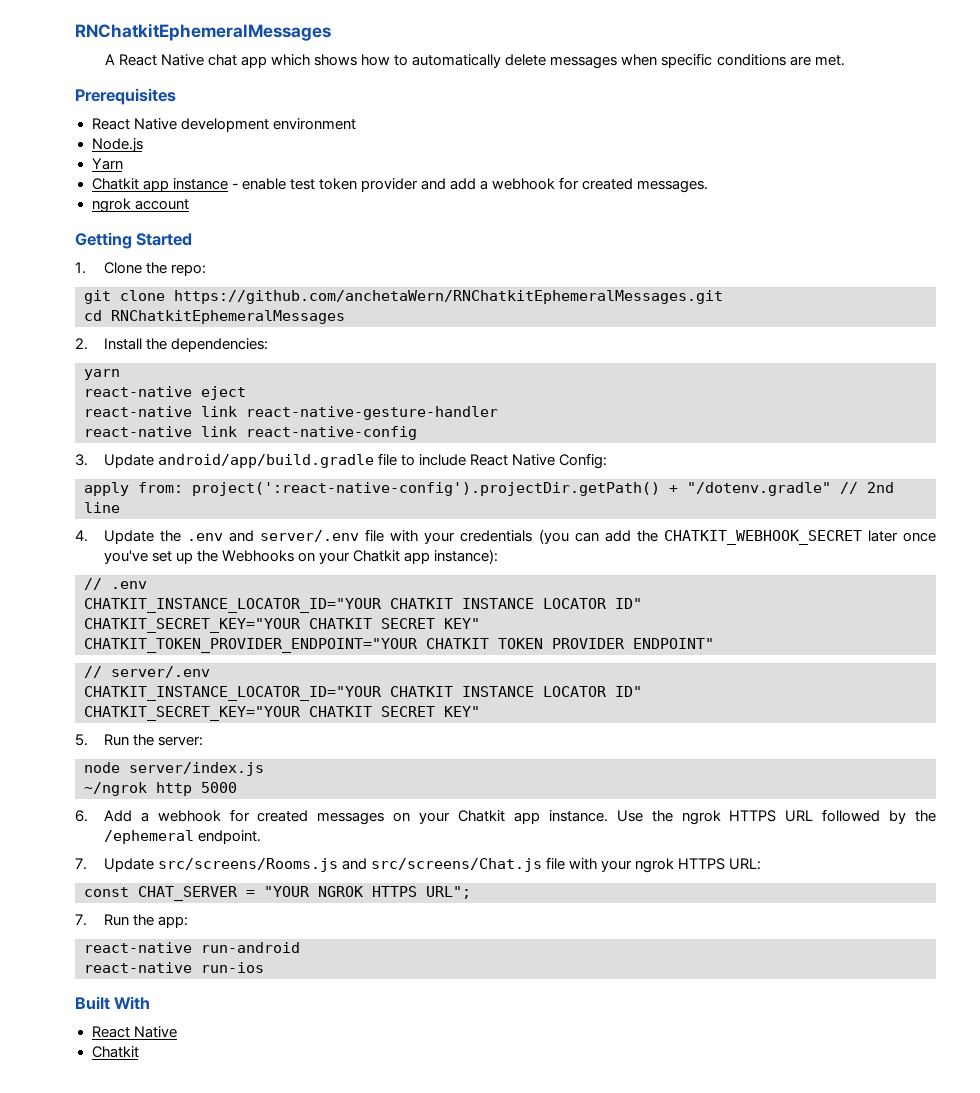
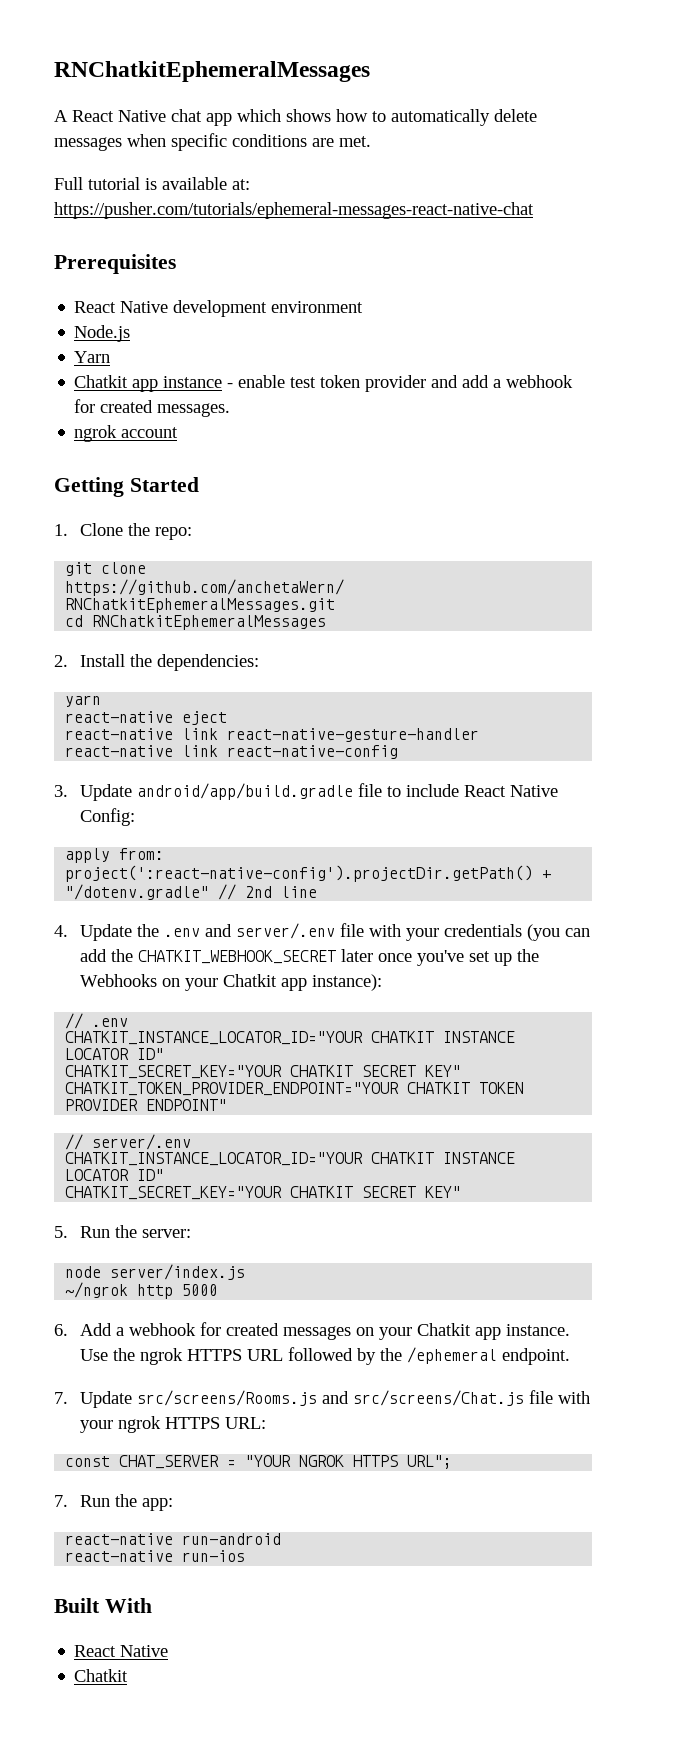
(845, 60) none -> [54,177,250,190] [54,202,534,219] // Full tutorial is available at: https://pusher.com/tutorials/ephemeral-messages-react-native-chat

